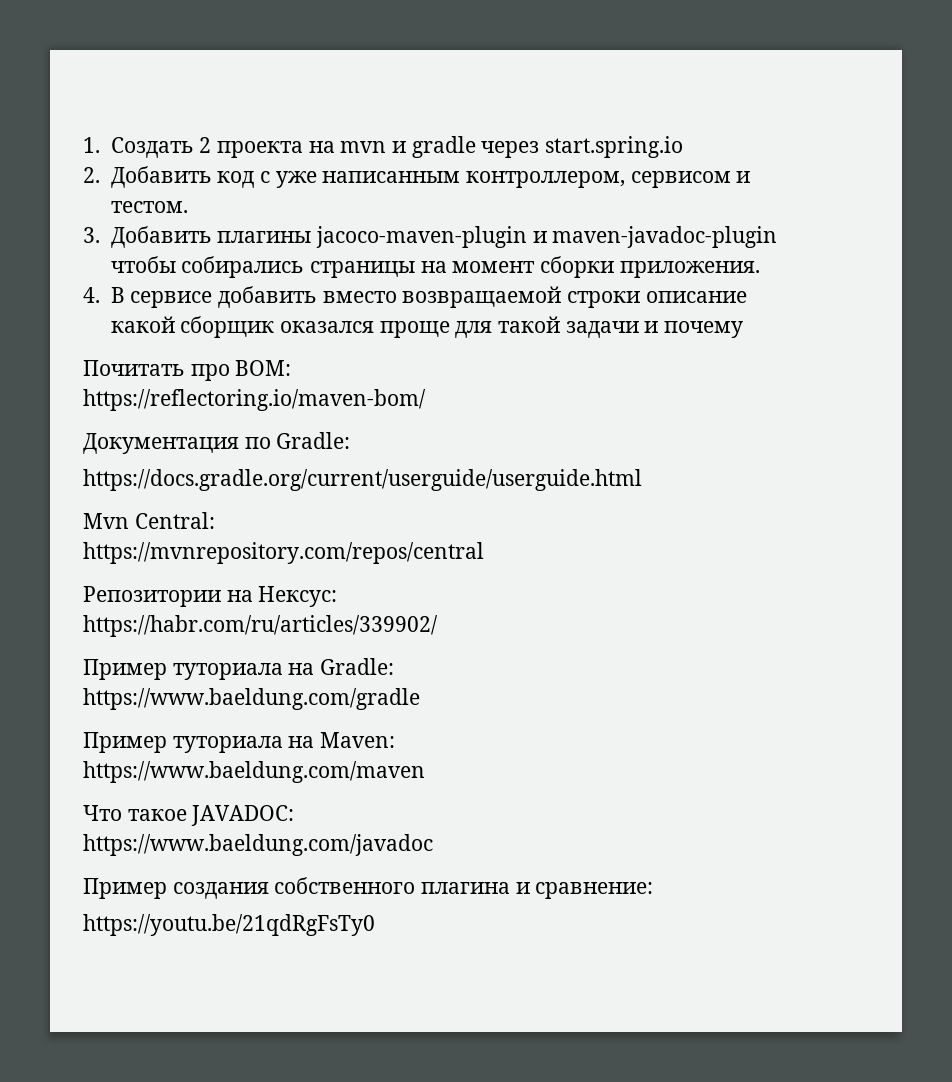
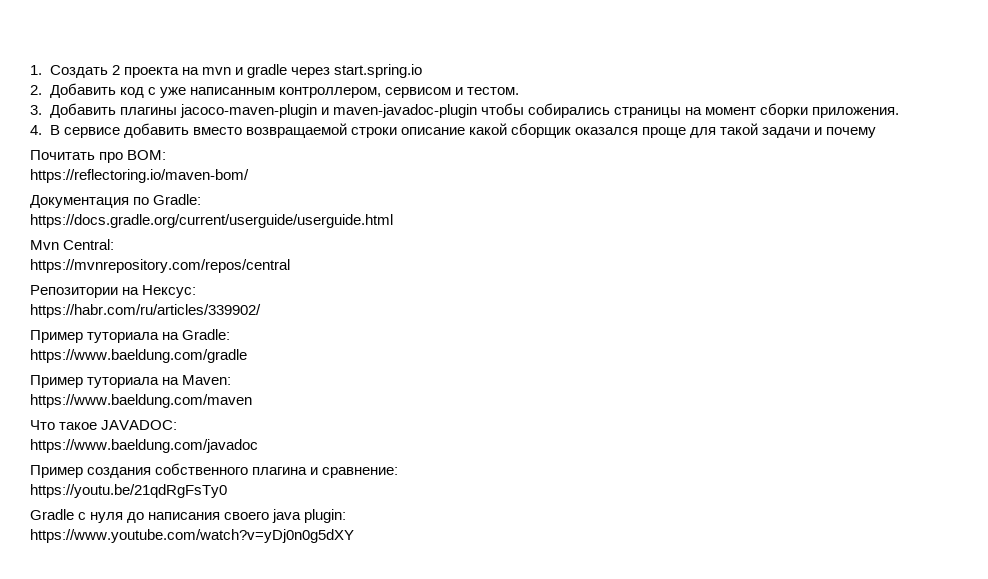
(375, 925) none -> [30,509,347,523] [30,529,354,543] // Gradle с нуля до написания своего java plugin: // https://www.youtube.com/watch?v=yDj0n0g5dXY

